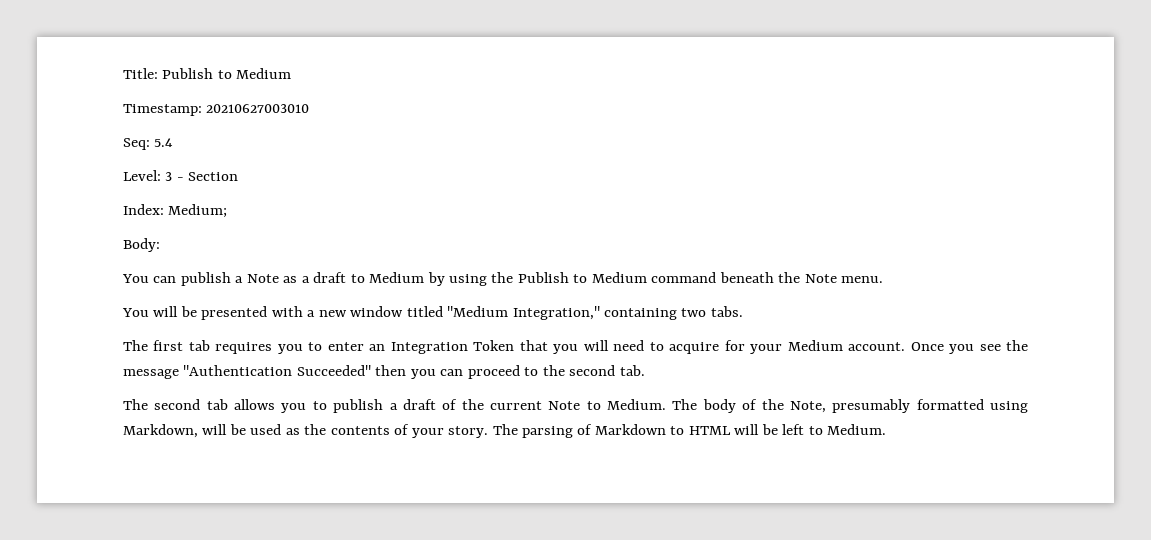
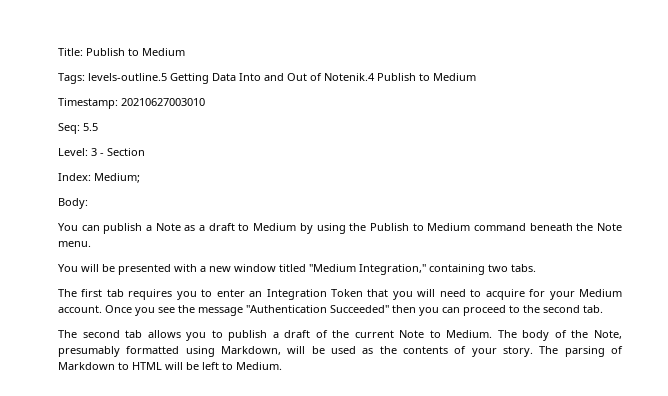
(292, 73) none -> [58,73,476,84] // Tags: levels-outline.5 Getting Data Into and Out of Notenik.4 Publish to Medium
[154,138,174,147] 5.4 -> [83,123,98,131] 5.5

